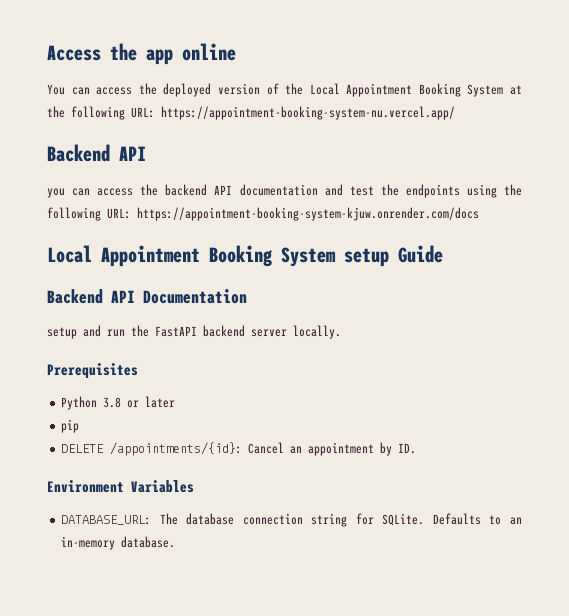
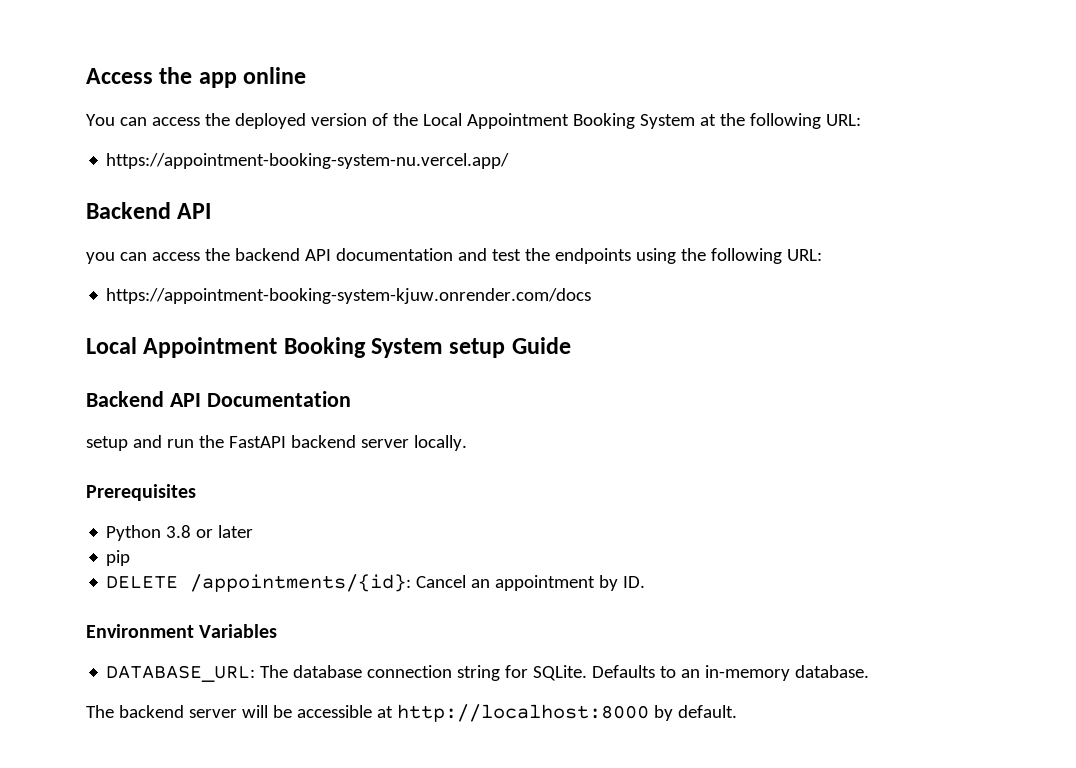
(155, 112) none -> (861, 120) //
(131, 213) none -> (822, 255) //
(176, 542) none -> [86,704,737,722] // The backend server will be accessible at http://localhost:8000 by default.

